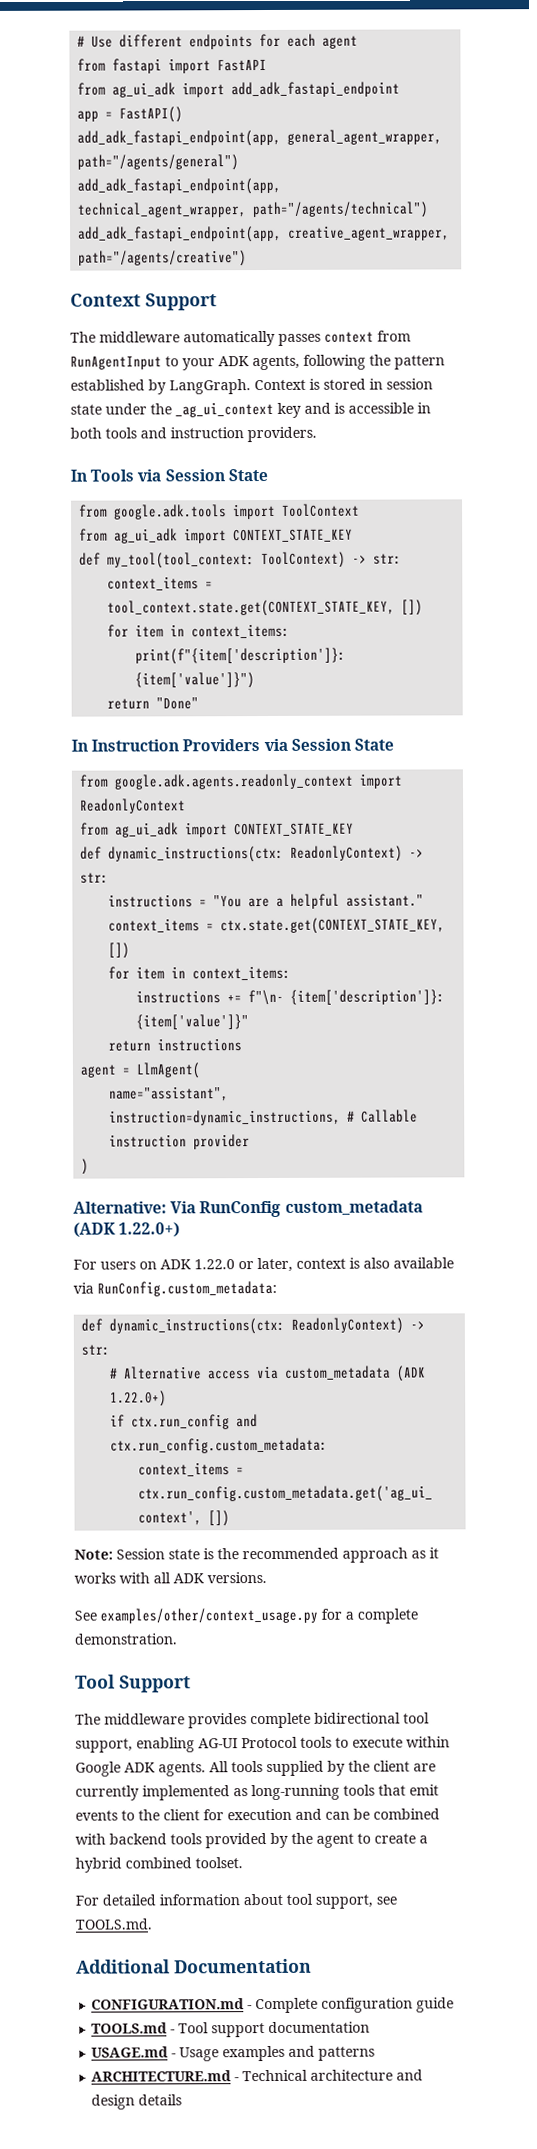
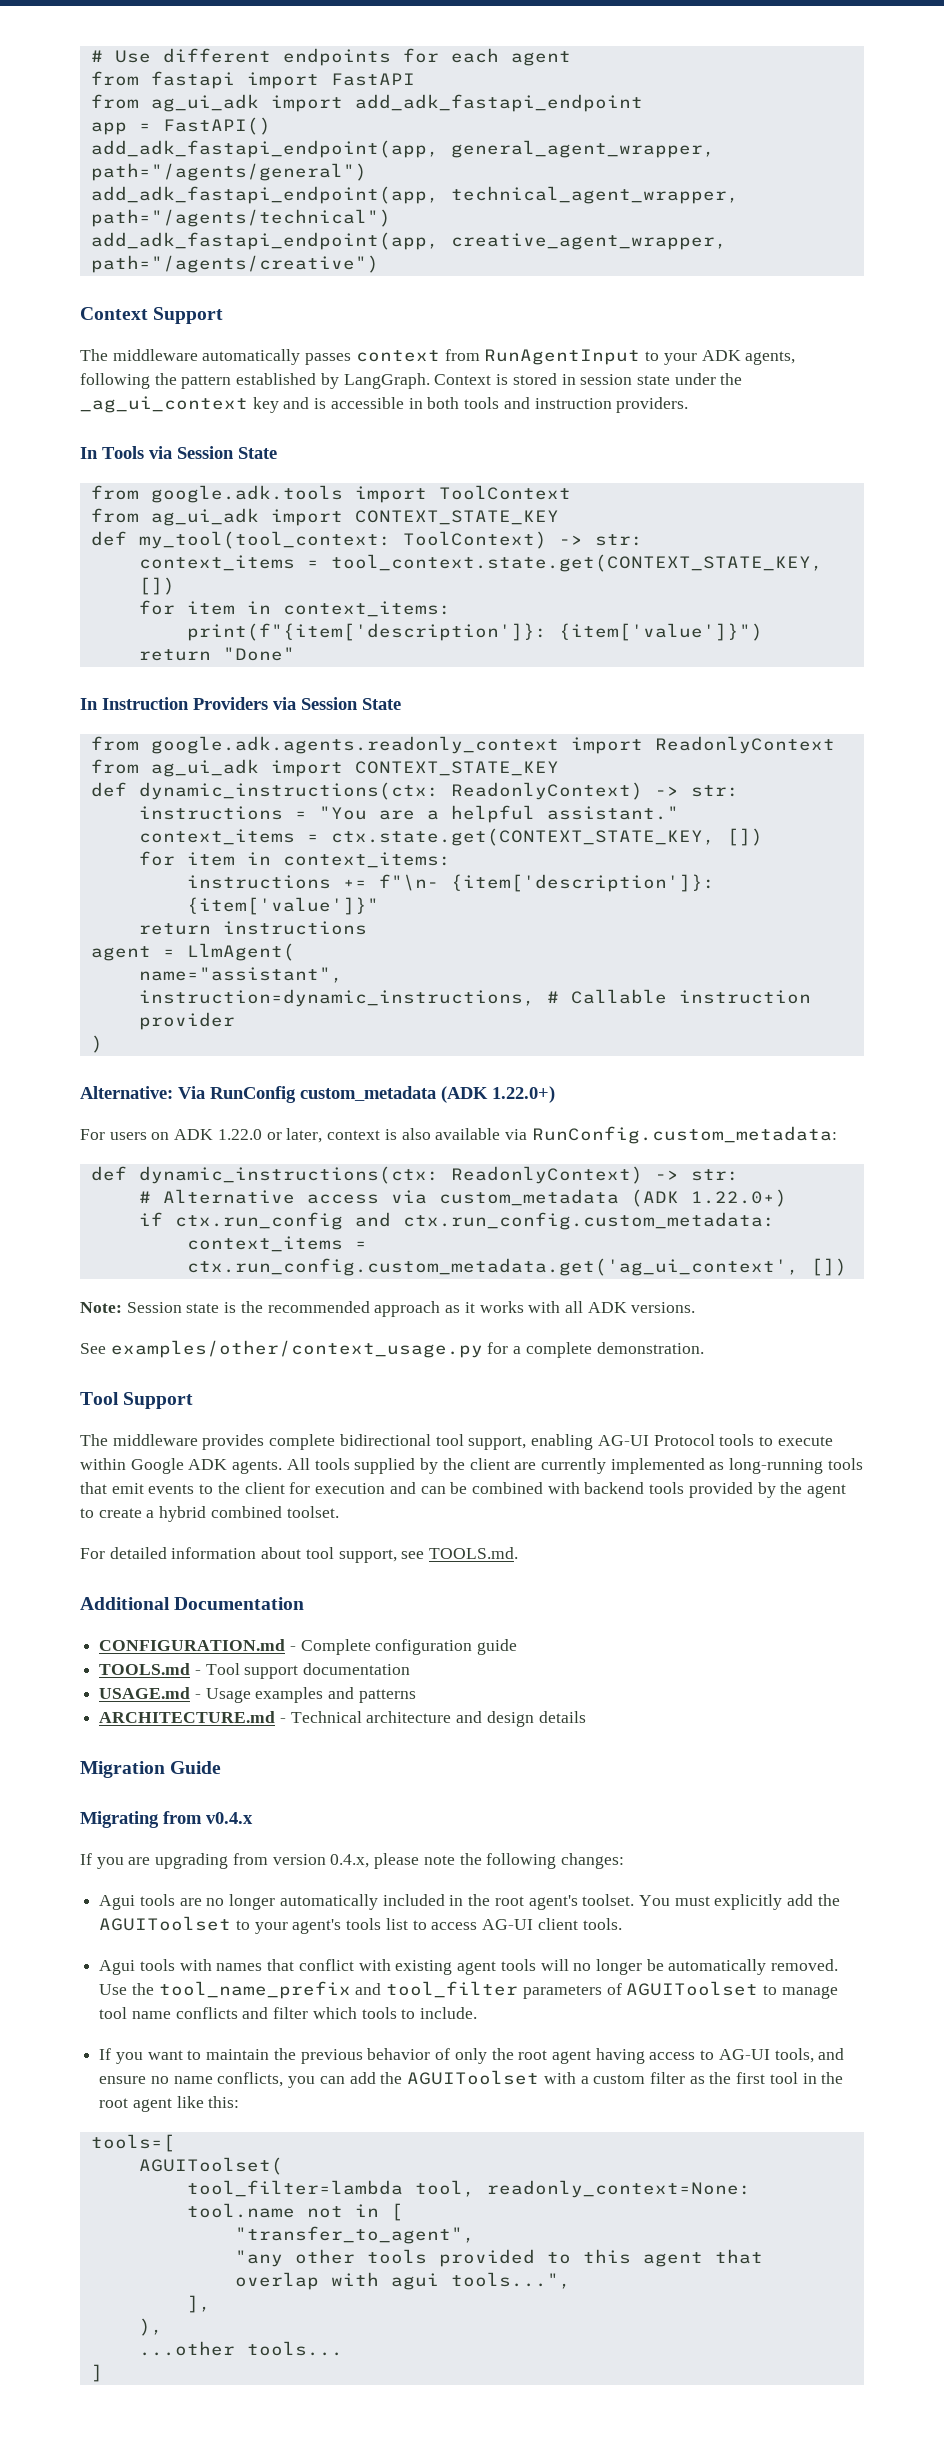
(183, 2100) none -> [80,1761,222,1778] [80,1811,253,1828] [80,1853,624,1869] [99,1894,840,1910] [99,1916,622,1934] [99,1959,839,1975] [99,1981,838,1999] [99,2007,478,2019] [99,2048,845,2064] [99,2070,844,2088] [99,2096,240,2112] [90,2134,175,2152] [138,2157,283,2175] [186,2180,751,2198] [186,2203,403,2221] [234,2226,475,2244] [234,2249,763,2267] [234,2272,571,2290] [186,2295,211,2313] [138,2318,163,2336] [138,2341,343,2356] [90,2364,103,2382] // Migration Guide // Migrating from v0.4.x // If you are upgrading from version 0.4.x, please note the following changes: // Agui tools are no longer automatically included in the root agent's toolset. You must explicitly add the AGUIToolset to your agent's tools list to access AG-UI client tools. // Agui tools with names that conflict with existing agent tools will no longer be automatically removed. Use the tool_name_prefix and tool_filter parameters of AGUIToolset to manage tool name conflicts and filter which tools to include. // If you want to maintain the previous behavior of only the root agent having access to AG-UI tools, and ensure no name conflicts, you can add the AGUIToolset with a custom filter as the first tool in the root agent like this: // tools=[ // AGUIToolset( // tool_filter=lambda tool, readonly_context=None: tool.name not in [ // "transfer_to_agent", // "any other tools provided to this agent that overlap with agui tools...", // ], // ), // ...other tools... // ]

